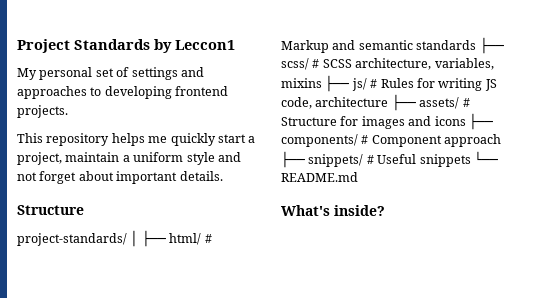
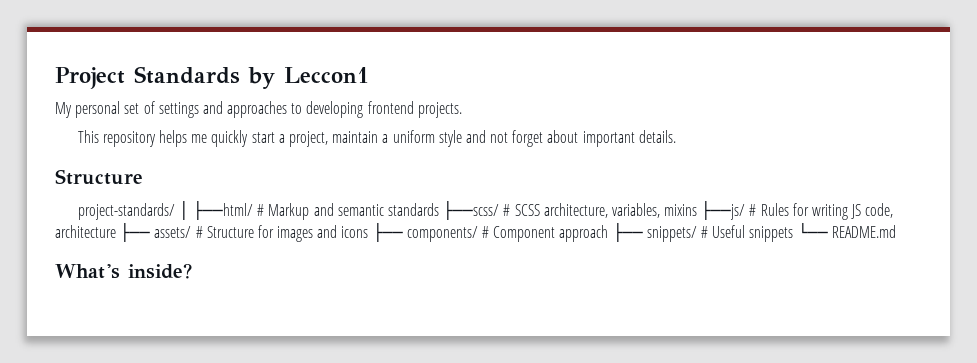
[141,230,202,247] ├── html/ -> [193,200,254,220] ├──html/
[479,37,504,54] [281,58,309,70] ├── scss/ -> [443,200,500,220] ├──scss/
[325,75,367,92] ├── js/ -> [701,200,746,220] ├──js/

